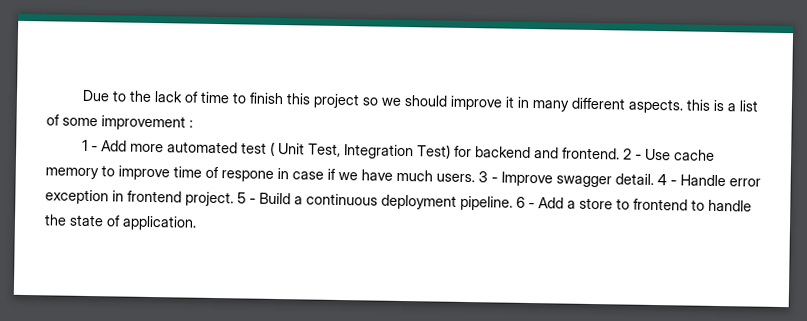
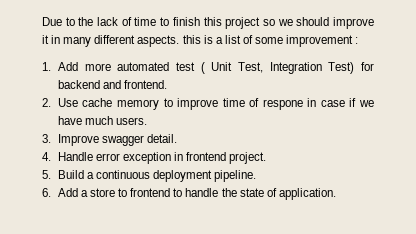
[81,139,98,152] 1 - -> [42,62,51,71] 1.
[622,148,642,160] 2 - -> [42,98,51,107] // 2.
[478,171,498,183] 3 - -> [42,134,51,143] // 3.
[657,174,677,186] 4 - -> [42,152,51,161] // 4.
[237,192,256,204] 5 - -> [42,170,51,179] // 5.
[516,196,535,209] 6 - -> [42,188,51,197] // 6.

